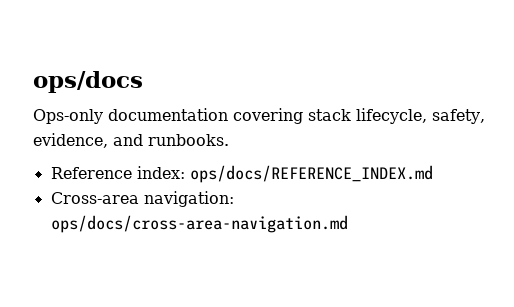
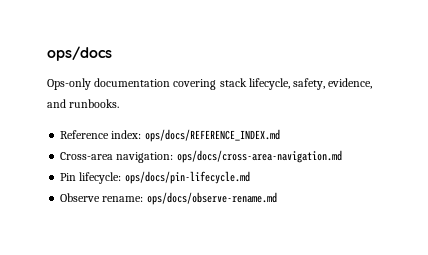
(348, 224) none -> [60,171,250,184] [60,192,277,205] // Pin lifecycle: ops/docs/pin-lifecycle.md // Observe rename: ops/docs/observe-rename.md

